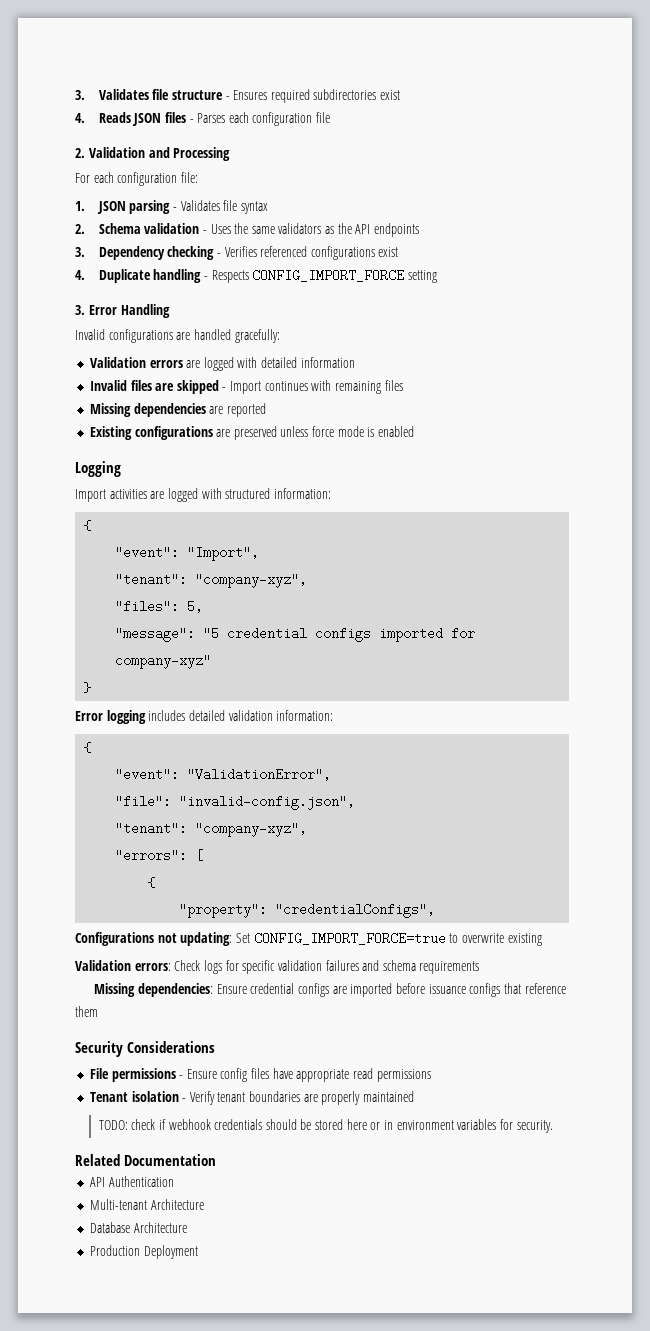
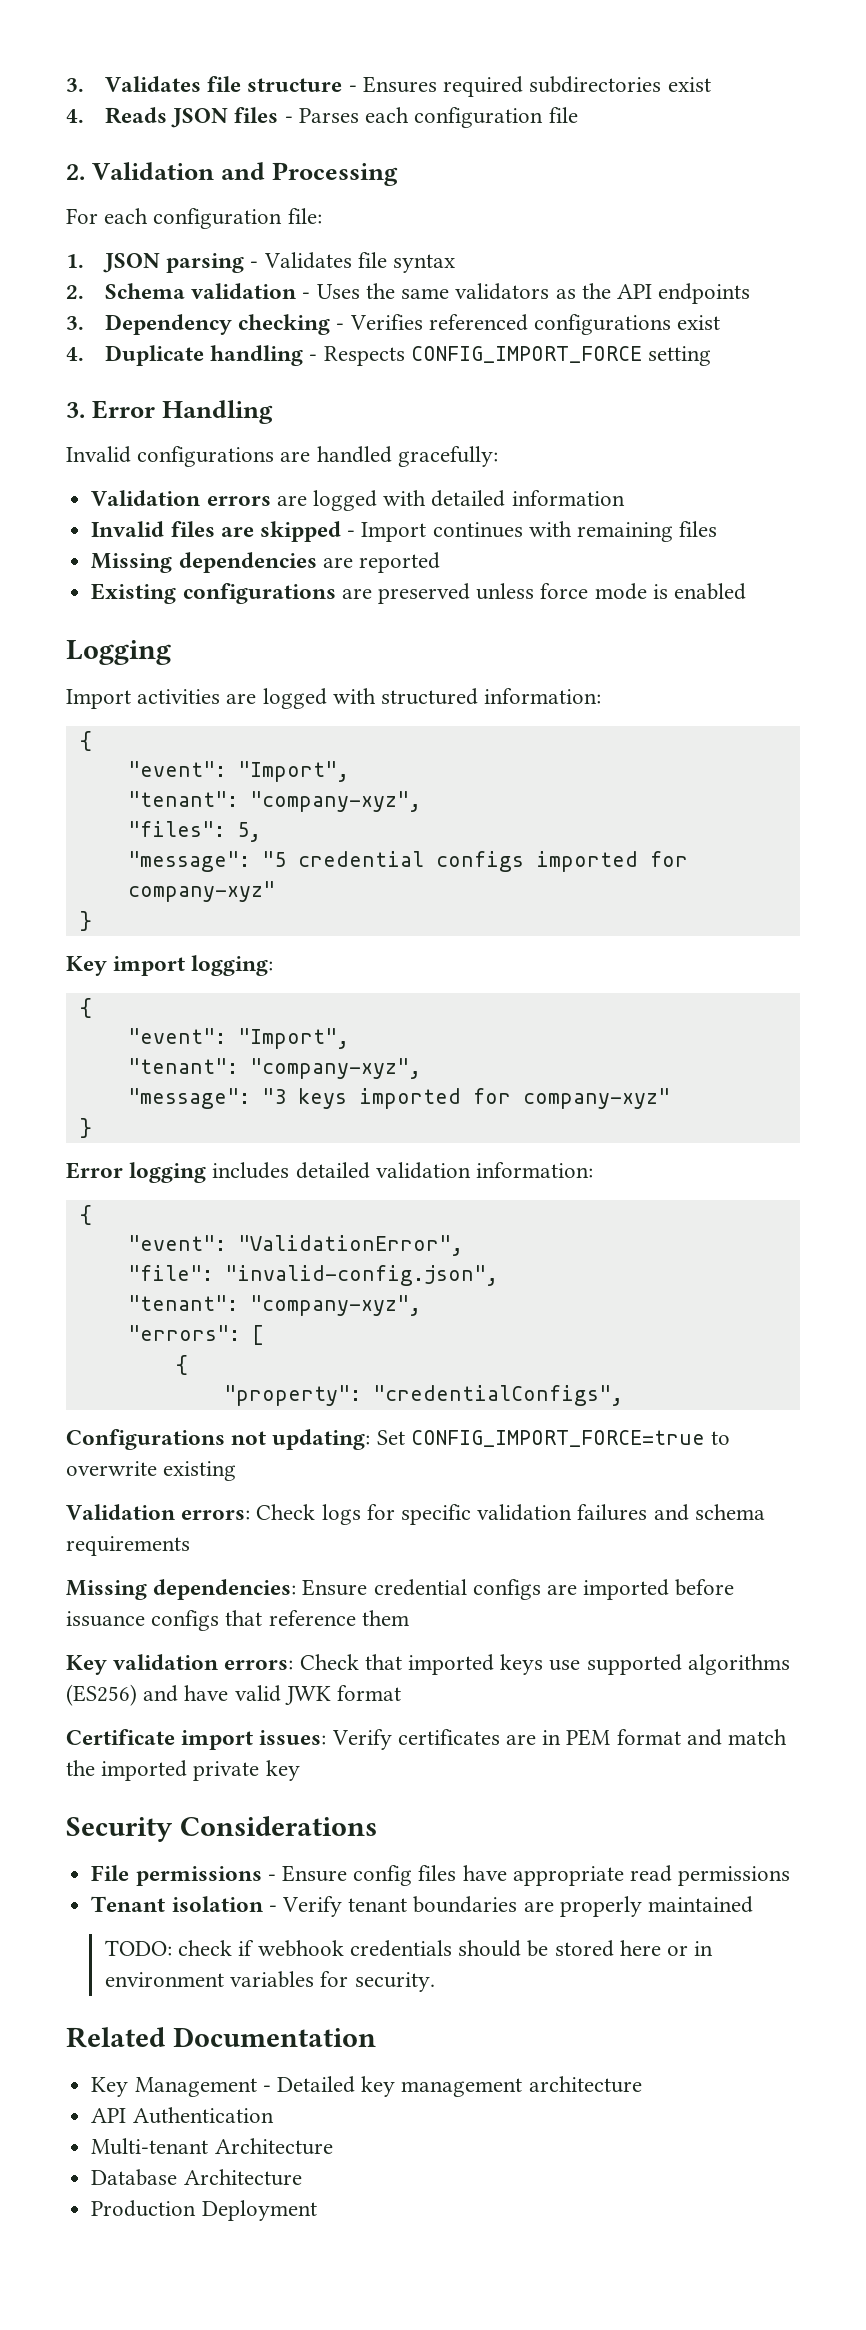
(92, 687) none -> [66,955,274,976] [79,998,92,1018] [127,1028,349,1049] [127,1058,421,1079] [127,1088,670,1109] [79,1118,92,1138] // Key import logging: // { // "event": "Import", // "tenant": "company-xyz", // "message": "3 keys imported for company-xyz" // }
(98, 1011) none -> [66,1654,790,1675] [66,1684,402,1706] [66,1729,788,1750] [66,1760,300,1781] // Key validation errors: Check that imported keys use supported algorithms (ES256) and have valid JWK format // Certificate import issues: Verify certificates are in PEM format and match the imported private key
(217, 1160) none -> [91,2076,642,2097] // Key Management - Detailed key management architecture

